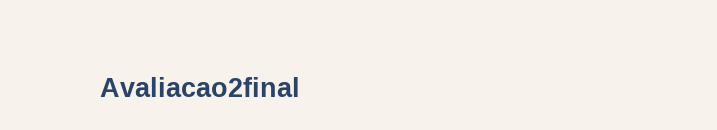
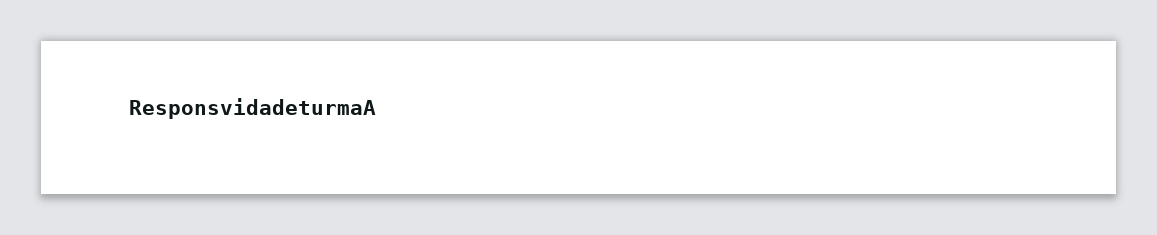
[100,77,300,97] Avaliacao2final -> [129,98,376,119] ResponsvidadeturmaA

